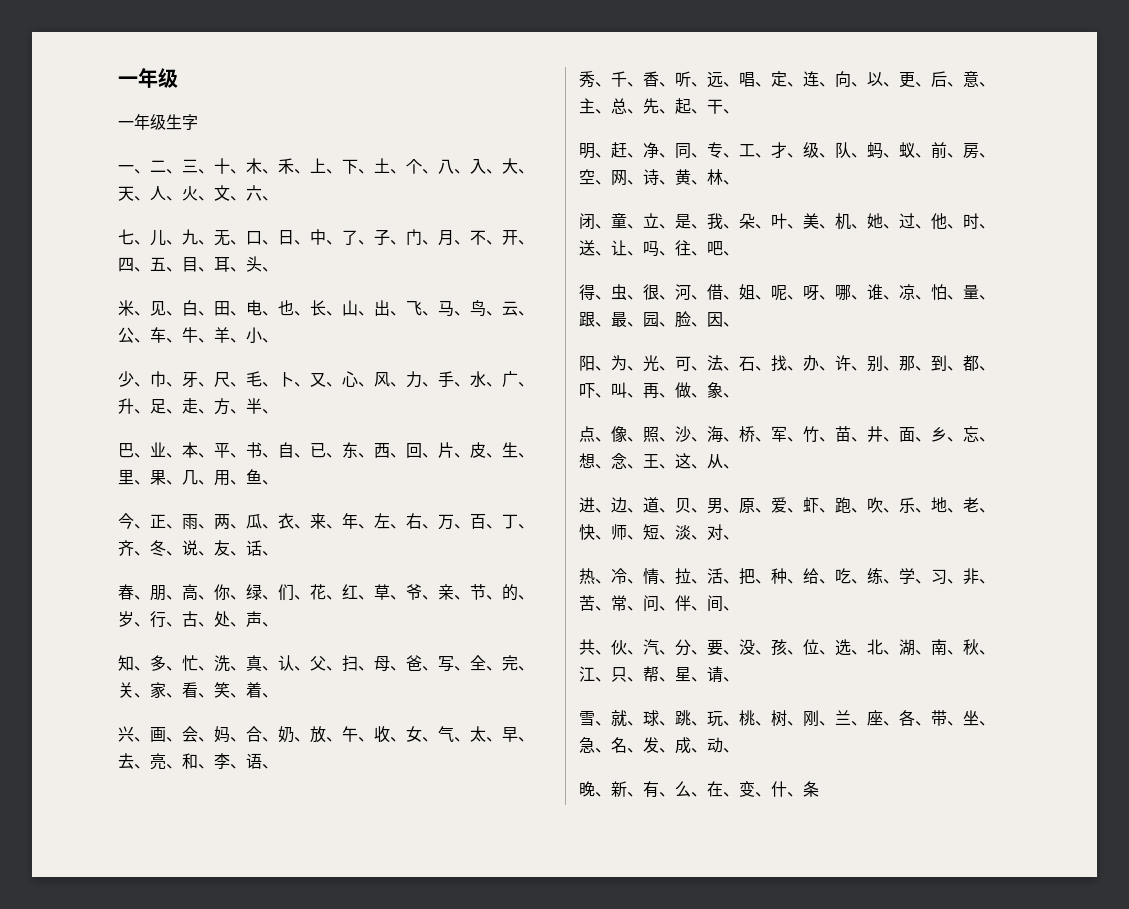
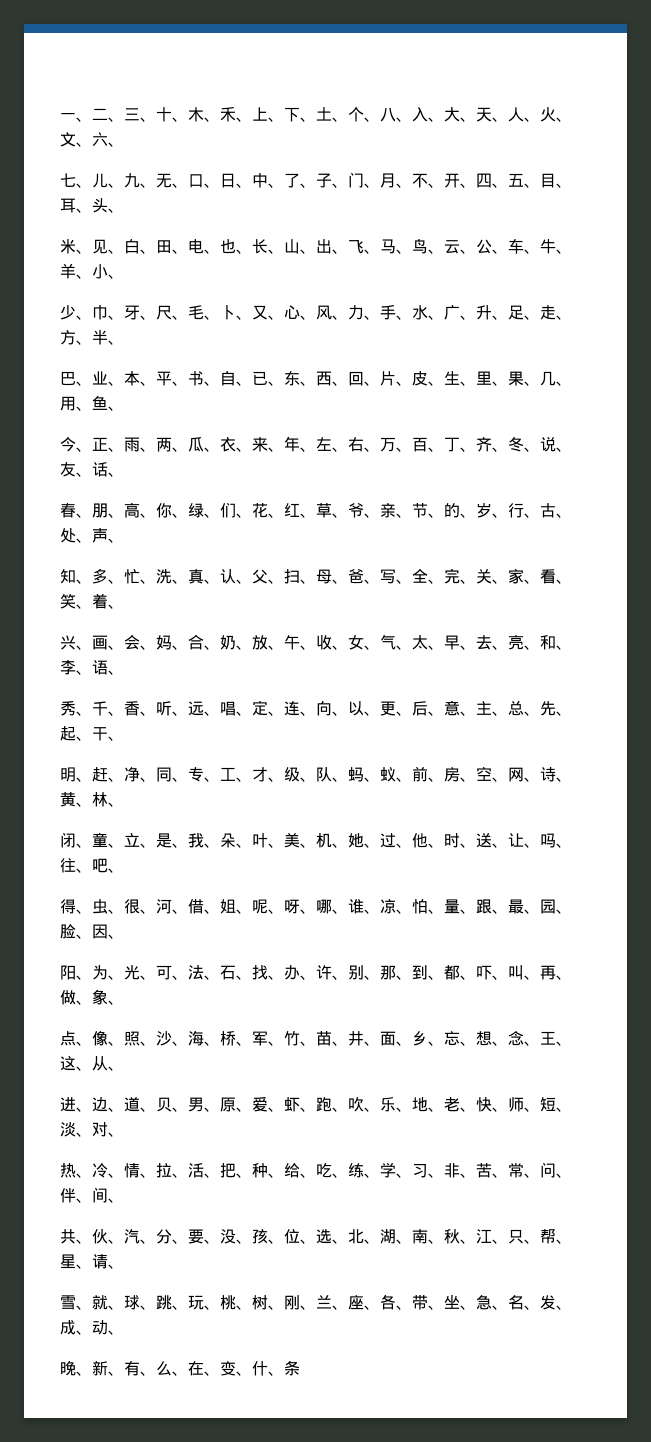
[118,68,178,88] [118,114,198,130] [118,165,134,172] 一年级 // 一年级生字 // 一 -> [60,113,76,120] 一

